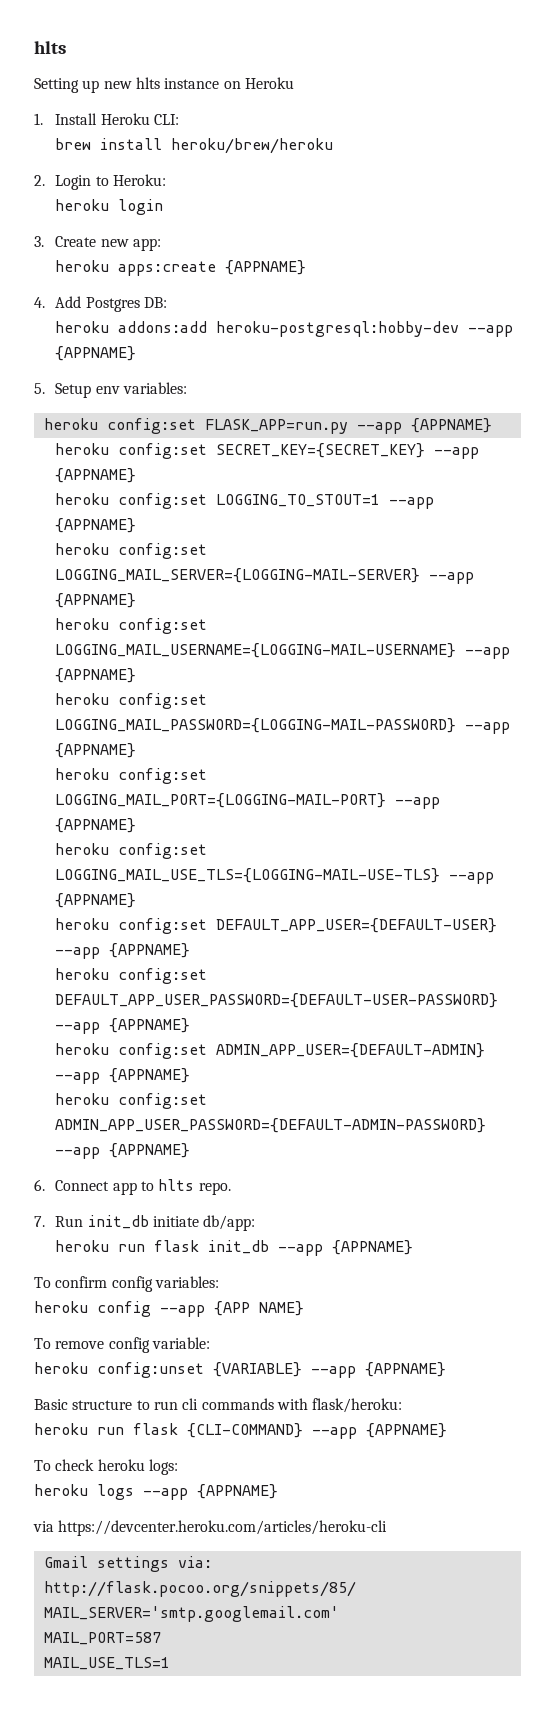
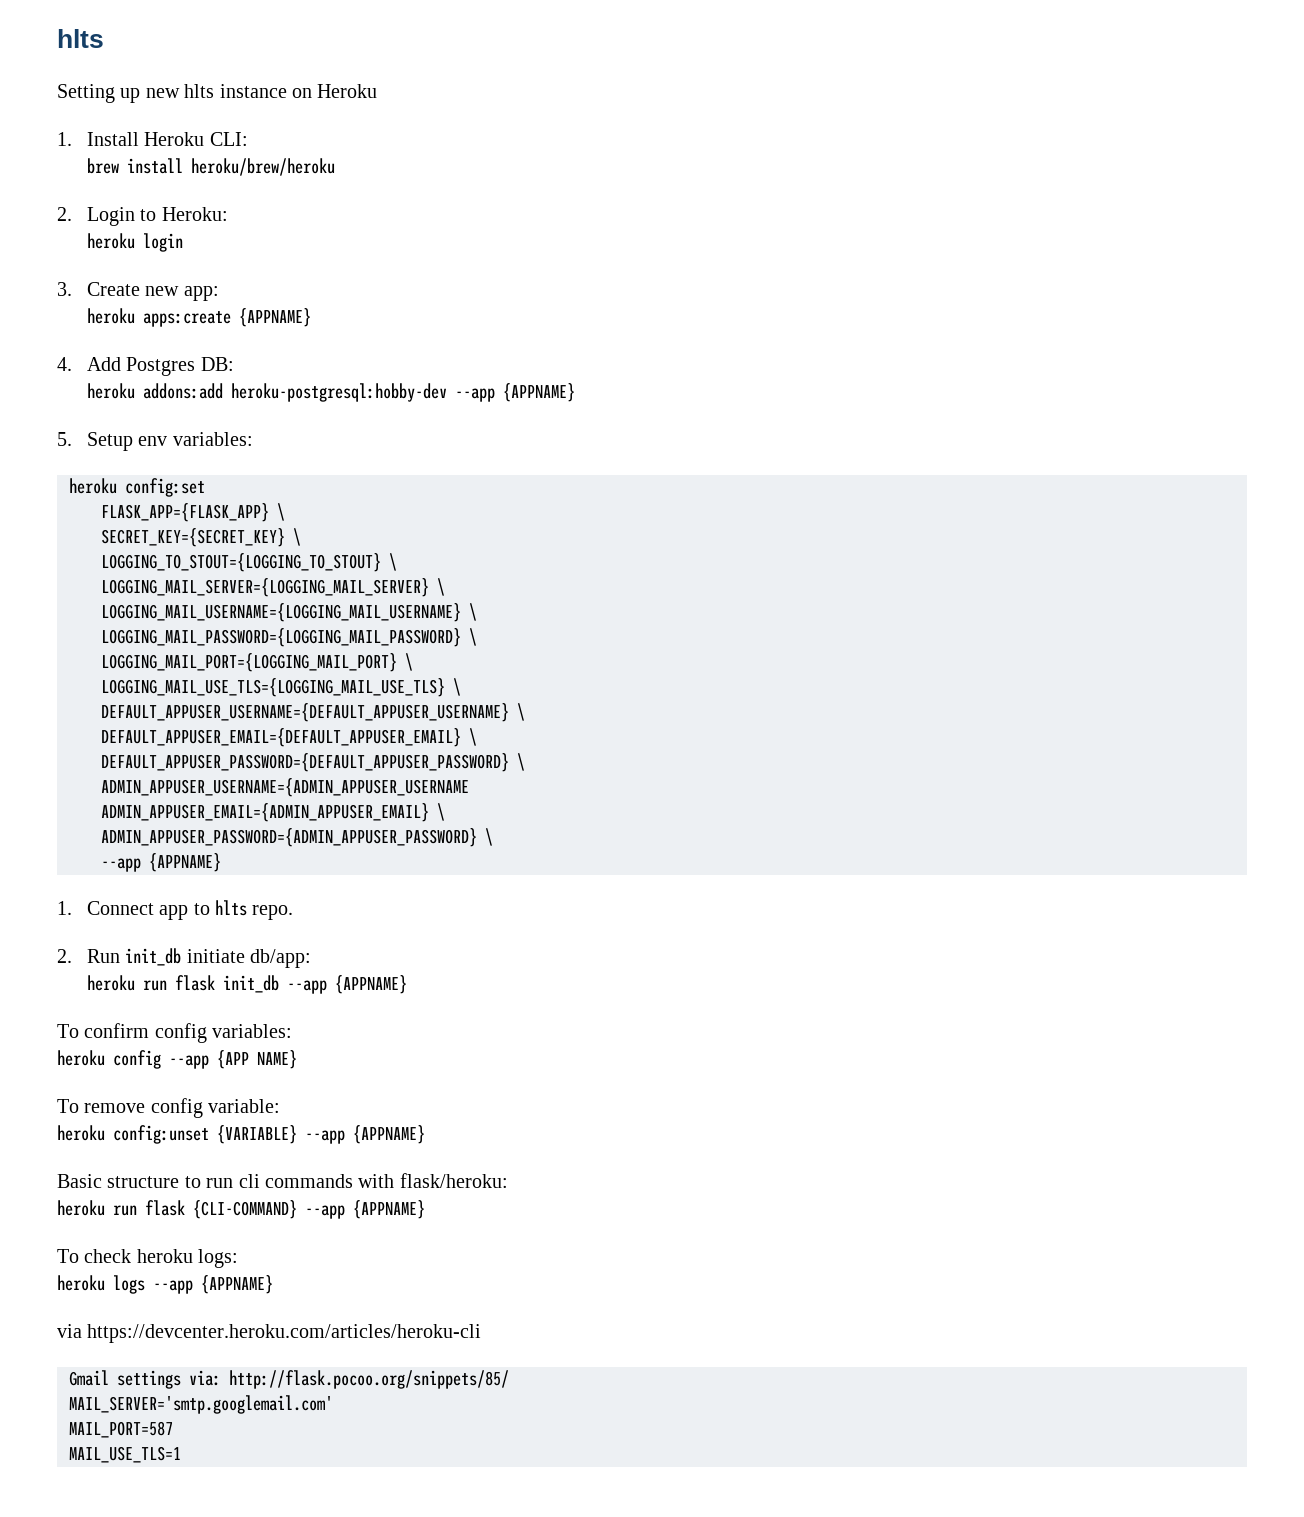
[204,418,492,434] [55,443,480,459] [55,468,137,483] [55,493,435,509] [55,518,137,533] [55,543,208,559] [55,568,475,584] [55,593,137,608] [55,618,208,634] [55,643,511,659] [55,668,137,683] [55,693,208,709] [55,718,511,734] [55,743,137,758] [55,768,208,784] [55,793,441,809] [55,818,137,833] [55,843,208,859] [55,868,495,884] [55,893,137,908] [55,918,498,934] [55,943,191,959] [55,968,208,984] [55,993,499,1008] [55,1018,191,1034] [55,1043,486,1059] [55,1068,191,1084] [55,1093,208,1109] [55,1118,487,1133] [55,1143,191,1159] [34,1179,45,1191] FLASK_APP=run.py --app {APPNAME} // heroku config:set SECRET_KEY={SECRET_KEY} --app {APPNAME} // heroku config:set LOGGING_TO_STOUT=1 --app {APPNAME} // heroku config:set LOGGING_MAIL_SERVER={LOGGING-MAIL-SERVER} --app {APPNAME} // heroku config:set LOGGING_MAIL_USERNAME={LOGGING-MAIL-USERNAME} --app {APPNAME} // heroku config:set LOGGING_MAIL_PASSWORD={LOGGING-MAIL-PASSWORD} --app {APPNAME} // heroku config:set LOGGING_MAIL_PORT={LOGGING-MAIL-PORT} --app {APPNAME} // heroku config:set LOGGING_MAIL_USE_TLS={LOGGING-MAIL-USE-TLS} --app {APPNAME} // heroku config:set DEFAULT_APP_USER={DEFAULT-USER} --app {APPNAME} // heroku config:set DEFAULT_APP_USER_PASSWORD={DEFAULT-USER-PASSWORD} --app {APPNAME} // heroku config:set ADMIN_APP_USER={DEFAULT-ADMIN} --app {APPNAME} // heroku config:set ADMIN_APP_USER_PASSWORD={DEFAULT-ADMIN-PASSWORD} --app {APPNAME} // 6. -> [101,503,285,522] [101,528,301,547] [101,553,397,572] [101,578,445,597] [101,603,477,622] [101,628,477,647] [101,653,413,672] [101,678,461,697] [101,703,525,722] [101,728,477,747] [101,753,525,772] [101,778,469,797] [101,803,445,822] [101,828,493,847] [101,853,221,872] [57,901,72,915] // FLASK_APP={FLASK_APP} \ // SECRET_KEY={SECRET_KEY} \ // LOGGING_TO_STOUT={LOGGING_TO_STOUT} \ // LOGGING_MAIL_SERVER={LOGGING_MAIL_SERVER} \ // LOGGING_MAIL_USERNAME={LOGGING_MAIL_USERNAME} \ // LOGGING_MAIL_PASSWORD={LOGGING_MAIL_PASSWORD} \ // LOGGING_MAIL_PORT={LOGGING_MAIL_PORT} \ // LOGGING_MAIL_USE_TLS={LOGGING_MAIL_USE_TLS} \ // DEFAULT_APPUSER_USERNAME={DEFAULT_APPUSER_USERNAME} \ // DEFAULT_APPUSER_EMAIL={DEFAULT_APPUSER_EMAIL} \ // DEFAULT_APPUSER_PASSWORD={DEFAULT_APPUSER_PASSWORD} \ // ADMIN_APPUSER_USERNAME={ADMIN_APPUSER_USERNAME // ADMIN_APPUSER_EMAIL={ADMIN_APPUSER_EMAIL} \ // ADMIN_APPUSER_PASSWORD={ADMIN_APPUSER_PASSWORD} \ // --app {APPNAME} // 1.
[34,1216,45,1227] 7. -> [57,949,72,963] 2.

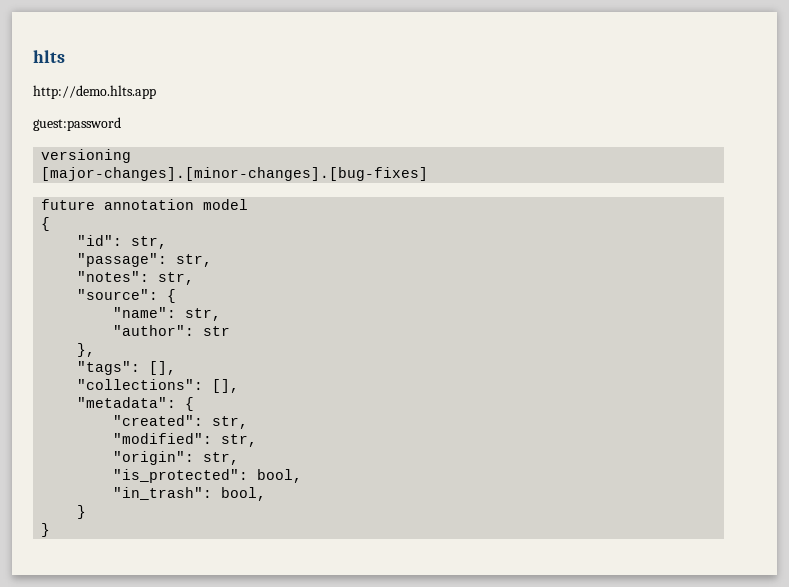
[57,84,378,103] [57,132,248,146] [86,158,335,176] [57,207,228,226] [86,233,183,252] [57,282,219,301] [86,308,311,327] [57,357,234,376] [86,383,575,402] [57,432,253,451] [69,478,205,497] [101,503,285,522] [101,528,301,547] [101,553,397,572] [101,578,445,597] [101,603,477,622] [101,628,477,647] [101,653,413,672] [101,678,461,697] [101,703,525,722] [101,728,477,747] [101,753,525,772] [101,778,469,797] [101,803,445,822] [101,828,493,847] [101,853,221,872] [57,900,294,920] [57,948,312,968] [86,975,407,994] [57,1023,293,1043] [57,1050,297,1069] [57,1098,281,1118] [57,1125,425,1144] [57,1173,508,1188] [57,1200,425,1219] [57,1249,239,1268] [57,1275,273,1294] [57,1324,482,1343] [69,1370,509,1389] [69,1395,333,1414] [69,1421,173,1438] [69,1446,181,1463] Setting up new hlts instance on Heroku // 1. Install Heroku CLI: // brew install heroku/brew/heroku // 2. Login to Heroku: // heroku login // 3. Create new app: // heroku apps:create {APPNAME} // 4. Add Postgres DB: // heroku addons:add heroku-postgresql:hobby-dev --app {APPNAME} // 5. Setup env variables: // heroku config:set // FLASK_APP={FLASK_APP} \ // SECRET_KEY={SECRET_KEY} \ // LOGGING_TO_STOUT={LOGGING_TO_STOUT} \ // LOGGING_MAIL_SERVER={LOGGING_MAIL_SERVER} \ // LOGGING_MAIL_USERNAME={LOGGING_MAIL_USERNAME} \ // LOGGING_MAIL_PASSWORD={LOGGING_MAIL_PASSWORD} \ // LOGGING_MAIL_PORT={LOGGING_MAIL_PORT} \ // LOGGING_MAIL_USE_TLS={LOGGING_MAIL_USE_TLS} \ // DEFAULT_APPUSER_USERNAME={DEFAULT_APPUSER_USERNAME} \ // DEFAULT_APPUSER_EMAIL={DEFAULT_APPUSER_EMAIL} \ // DEFAULT_APPUSER_PASSWORD={DEFAULT_APPUSER_PASSWORD} \ // ADMIN_APPUSER_USERNAME={ADMIN_APPUSER_USERNAME // ADMIN_APPUSER_EMAIL={ADMIN_APPUSER_EMAIL} \ // ADMIN_APPUSER_PASSWORD={ADMIN_APPUSER_PASSWORD} \ // --app {APPNAME} // 1. Connect app to hlts repo. // 2. Run init_db initiate db/app: // heroku run flask init_db --app {APPNAME} // To confirm config variables: // heroku config --app {APP NAME} // To remove config variable: // heroku config:unset {VARIABLE} --app {APPNAME} // Basic structure to run cli commands with flask/heroku: // heroku run flask {CLI-COMMAND} --app {APPNAME} // To check heroku logs: // heroku logs --app {APPNAME} // via https://devcenter.heroku.com/articles/heroku-cli // Gmail settings via: http://flask.pocoo.org/snippets/85/ // MAIL_SERVER='smtp.googlemail.com' // MAIL_PORT=587 // MAIL_USE_TLS=1 -> [33,85,156,99] [33,117,121,131] [41,149,132,163] [41,167,429,181] [41,199,249,210] [41,217,51,231] [77,235,168,249] [77,253,213,267] [77,271,195,285] [77,289,177,303] [113,307,222,321] [113,325,231,336] [77,343,96,357] [77,361,177,375] [77,379,240,393] [77,397,195,411] [113,415,249,429] [113,433,258,447] [113,451,240,465] [113,469,303,483] [113,487,267,501] [77,505,87,519] [41,523,51,537] http://demo.hlts.app // guest:password // versioning // [major-changes].[minor-changes].[bug-fixes] // future annotation model // { // "id": str, // "passage": str, // "notes": str, // "source": { // "name": str, // "author": str // }, // "tags": [], // "collections": [], // "metadata": { // "created": str, // "modified": str, // "origin": str, // "is_protected": bool, // "in_trash": bool, // } // }

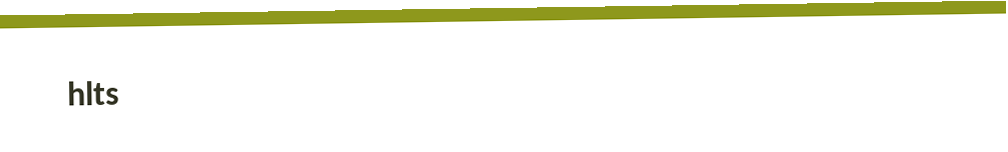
[33,85,156,99] [33,117,121,131] [41,149,132,163] [41,167,429,181] [41,199,249,210] [41,217,51,231] [77,235,168,249] [77,253,213,267] [77,271,195,285] [77,289,177,303] [113,307,222,321] [113,325,231,336] [77,343,96,357] [77,361,177,375] [77,379,240,393] [77,397,195,411] [113,415,249,429] [113,433,258,447] [113,451,240,465] [113,469,303,483] [113,487,267,501] [77,505,87,519] [41,523,51,537] // http://demo.hlts.app // guest:password // versioning // [major-changes].[minor-changes].[bug-fixes] // future annotation model // { // "id": str, // "passage": str, // "notes": str, // "source": { // "name": str, // "author": str // }, // "tags": [], // "collections": [], // "metadata": { // "created": str, // "modified": str, // "origin": str, // "is_protected": bool, // "in_trash": bool, // } // } -> (120, 93) none

